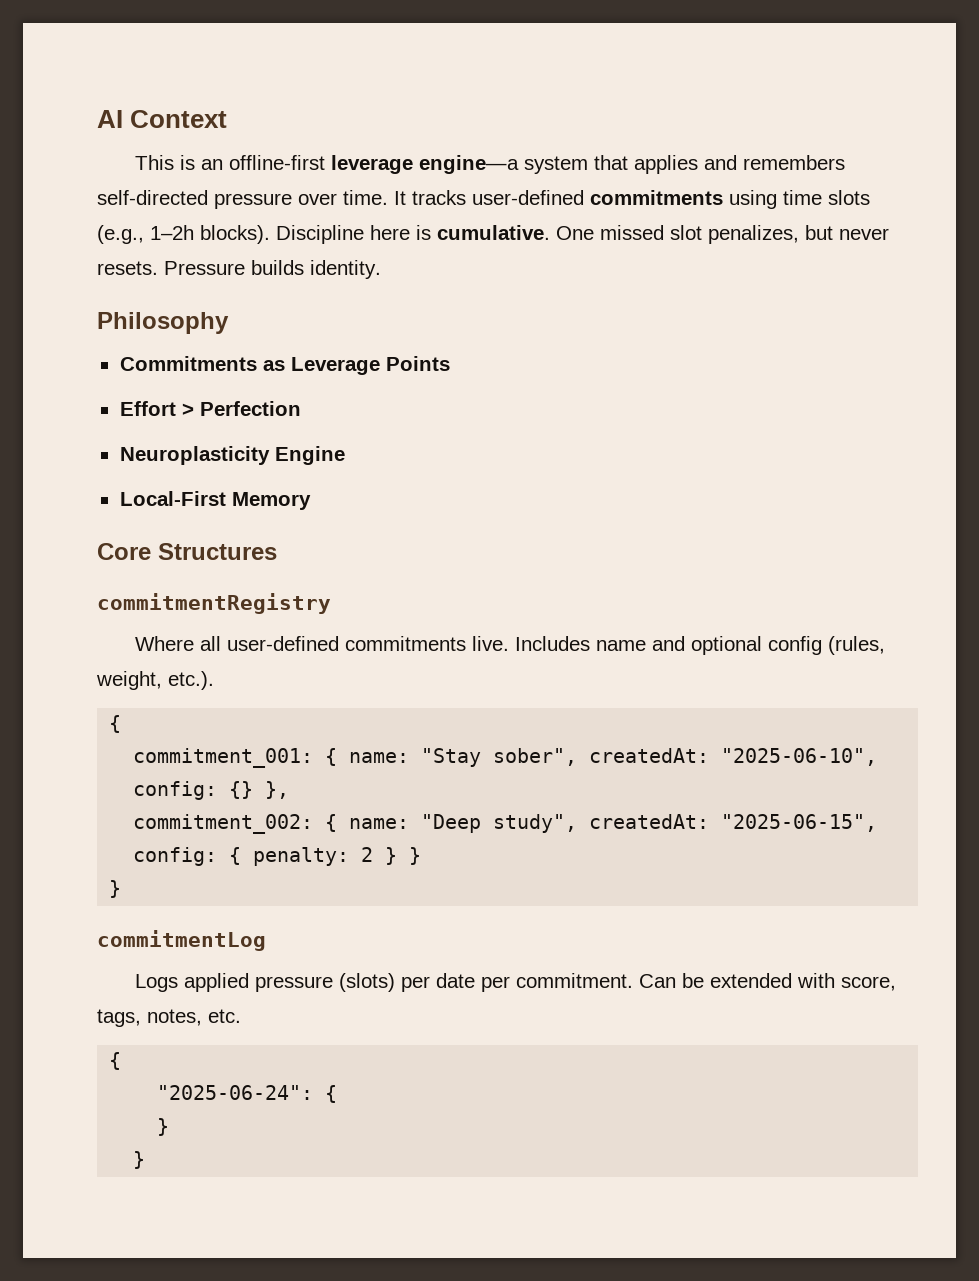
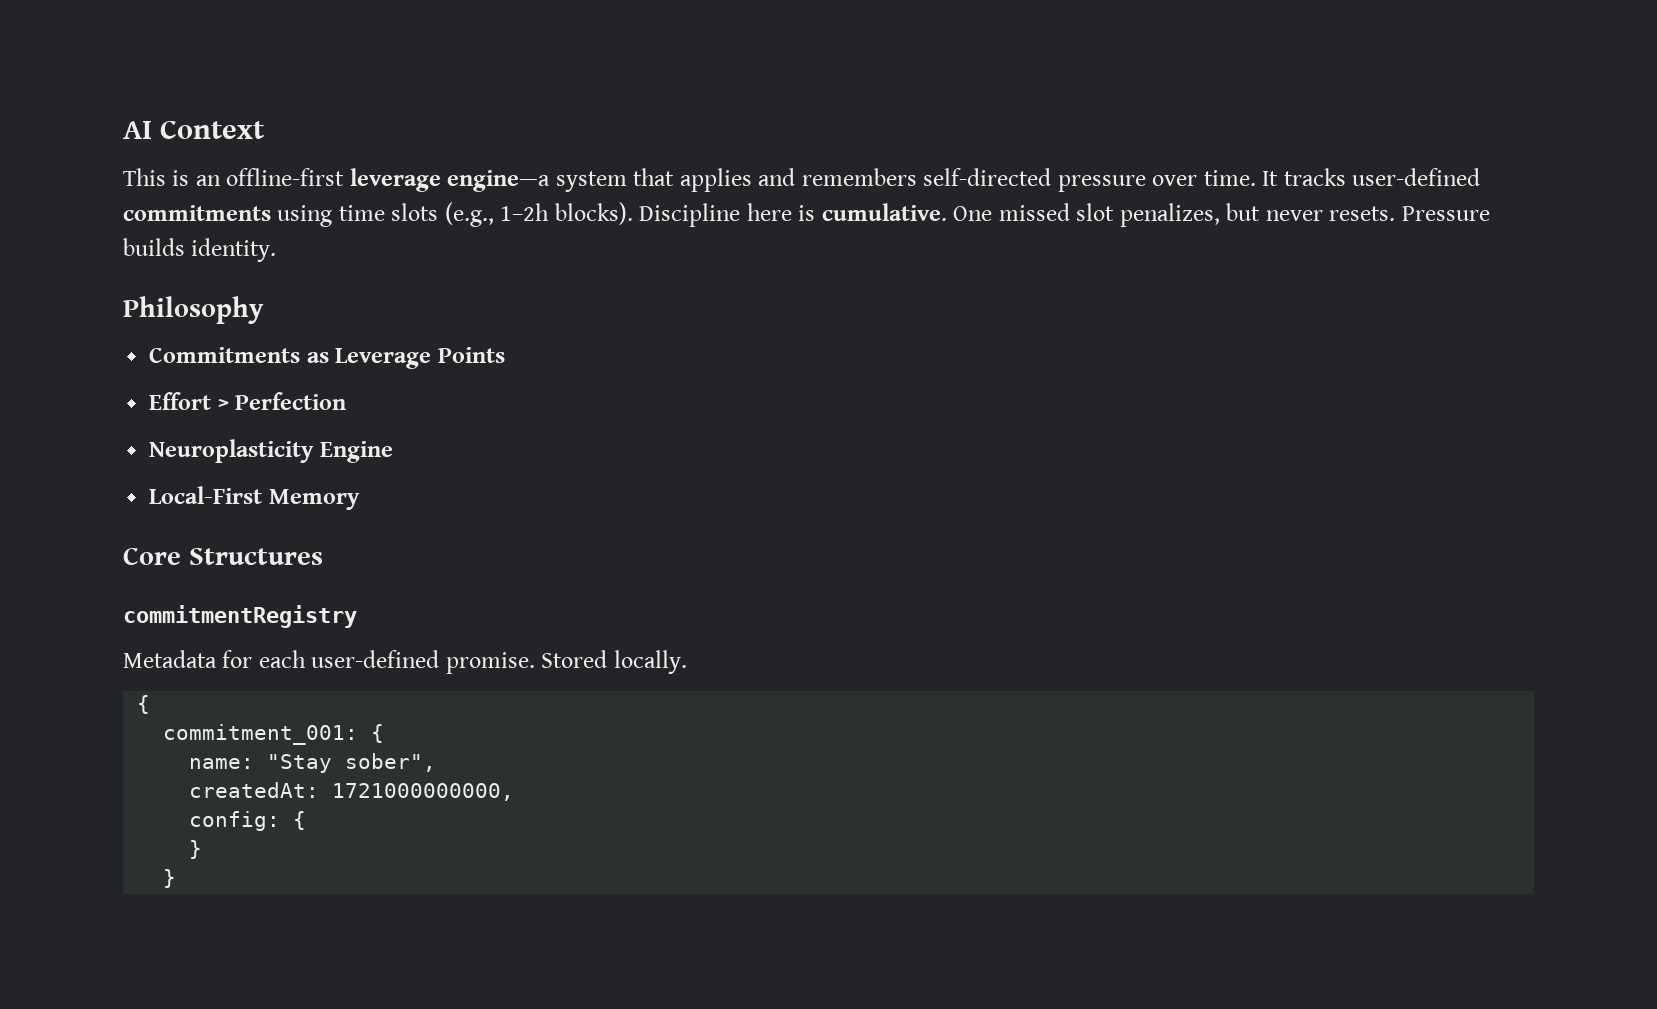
[134,636,885,655] [96,671,214,690] Where all user-defined commitments live. Includes name and optional config (rules, weight, etc.). -> [123,650,687,674] Metadata for each user-defined promise. Stored locally.
(338, 757) none -> (385, 733) //
[589,748,878,766] [133,781,290,800] [133,814,878,834] [133,847,422,866] [109,880,122,898] [97,930,266,951] [134,973,896,992] [97,1009,241,1027] [109,1052,122,1070] [157,1085,314,1100] createdAt: "2025-06-10", config: {} }, // commitment_002: { name: "Deep study", createdAt: "2025-06-15", config: { penalty: 2 } } // } // commitmentLog // Logs applied pressure (slots) per date per commitment. Can be extended with score, tags, notes, etc. // { // "2025-06-24": -> [189,782,515,801] [189,811,281,831] // createdAt: 1721000000000, // config:

